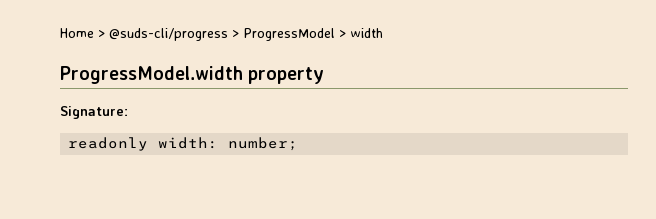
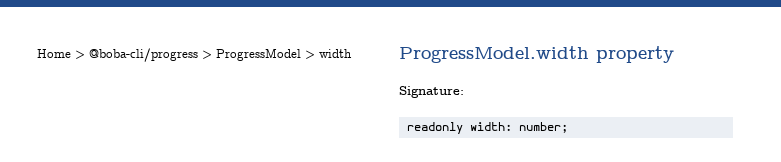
[109,28,228,41] @suds-cli/progress -> [89,48,198,62] @boba-cli/progress

